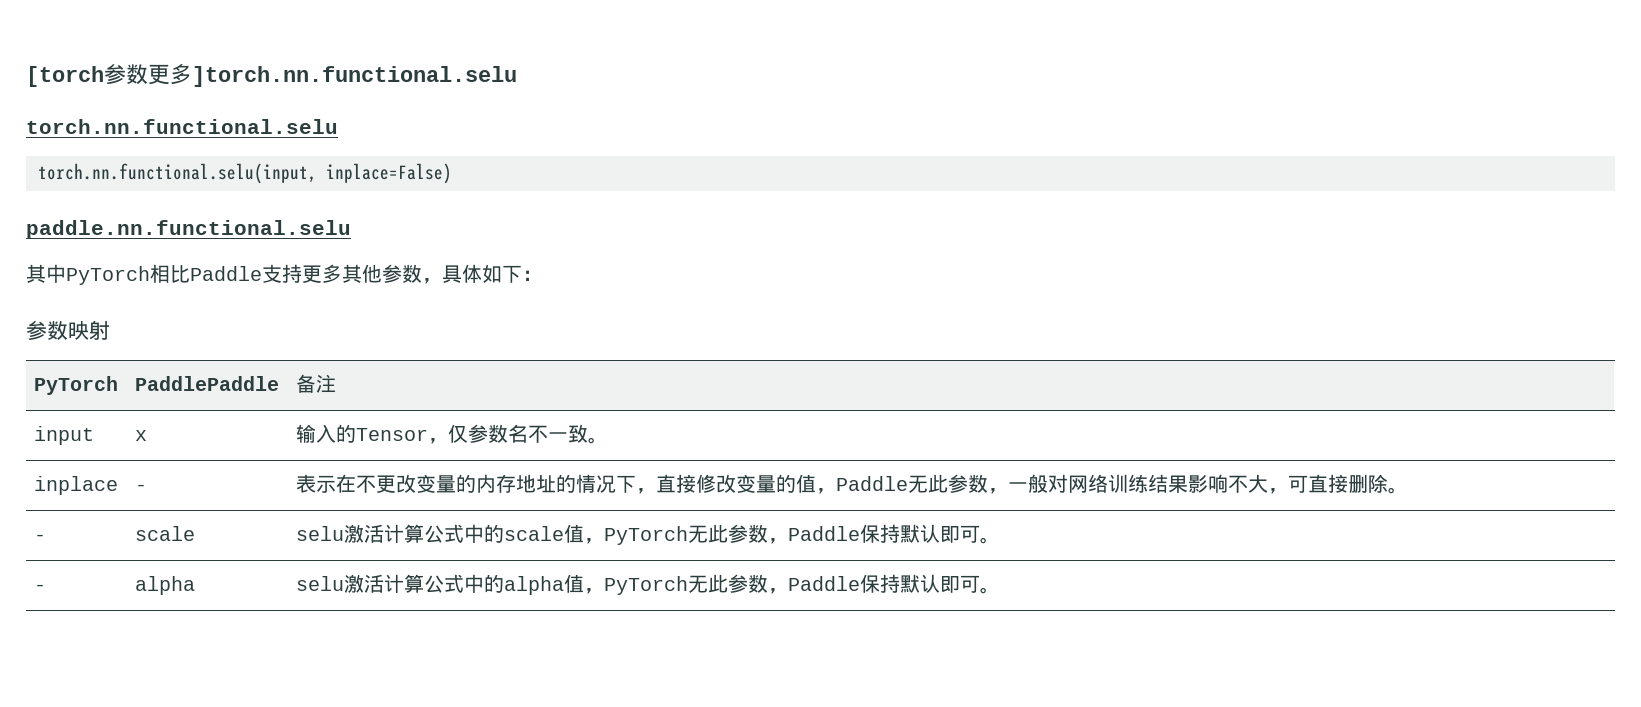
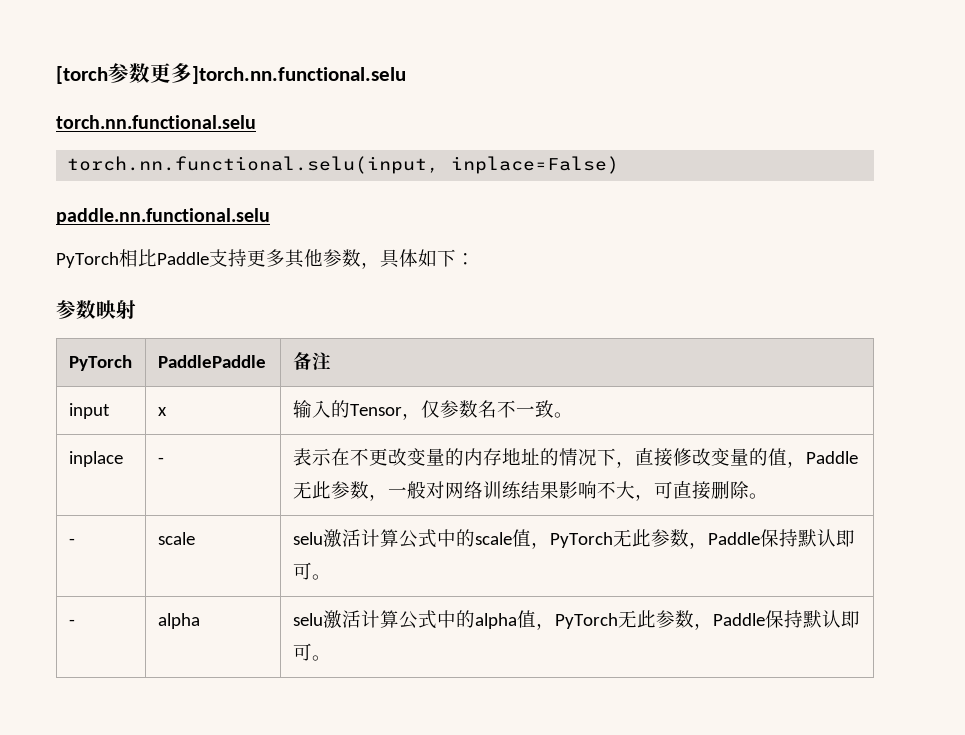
[26,264,66,283] 其中 -> (270, 216) none

